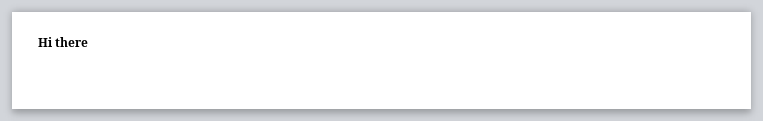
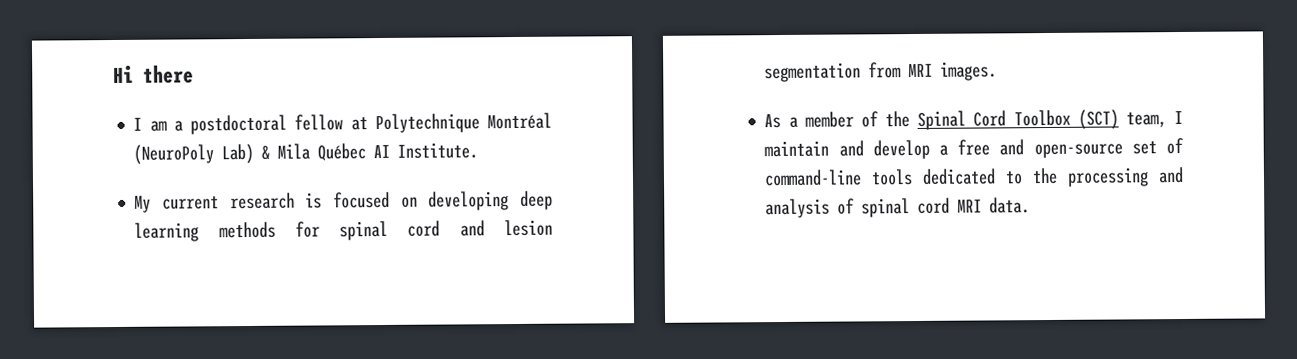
(89, 42) none -> [133,112,552,135] [133,142,479,165] [134,190,553,213] [134,219,553,242] [764,61,998,83] [764,109,1183,130] [764,137,1184,160] [764,166,1184,187] [765,197,1031,219] // I am a postdoctoral fellow at Polytechnique Montréal (NeuroPoly Lab) & Mila Québec AI Institute. // My current research is focused on developing deep learning methods for spinal cord and lesion segmentation from MRI images. // As a member of the Spinal Cord Toolbox (SCT) team, I maintain and develop a free and open-source set of command-line tools dedicated to the processing and analysis of spinal cord MRI data.

